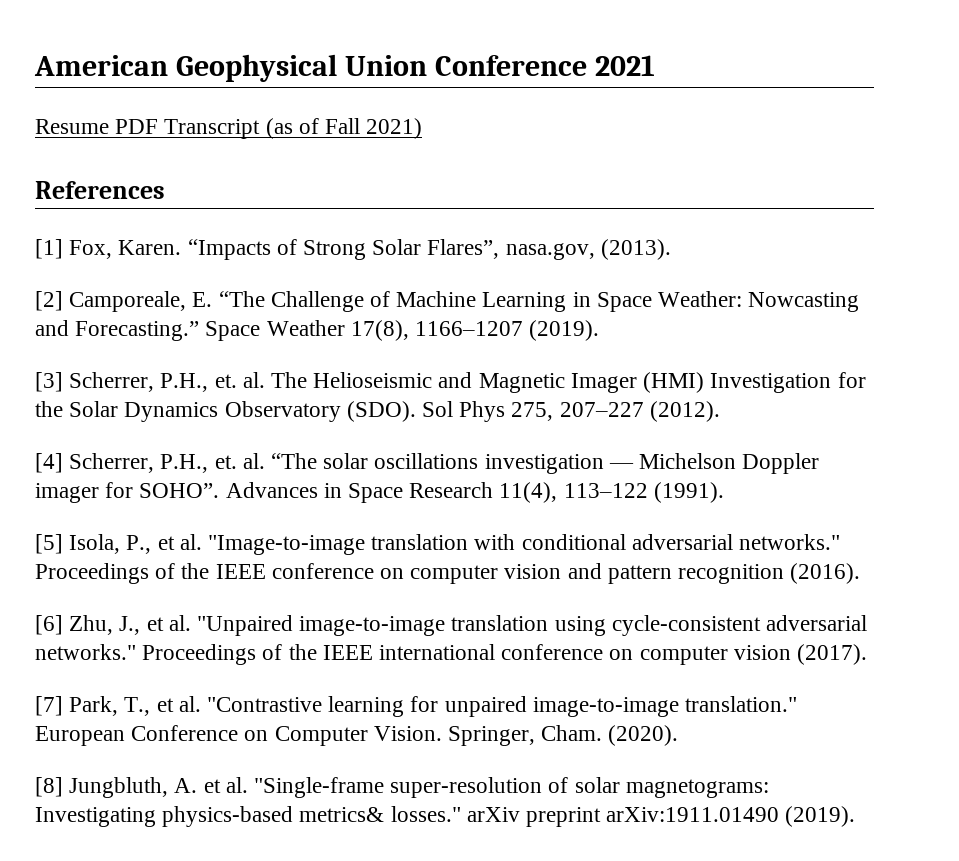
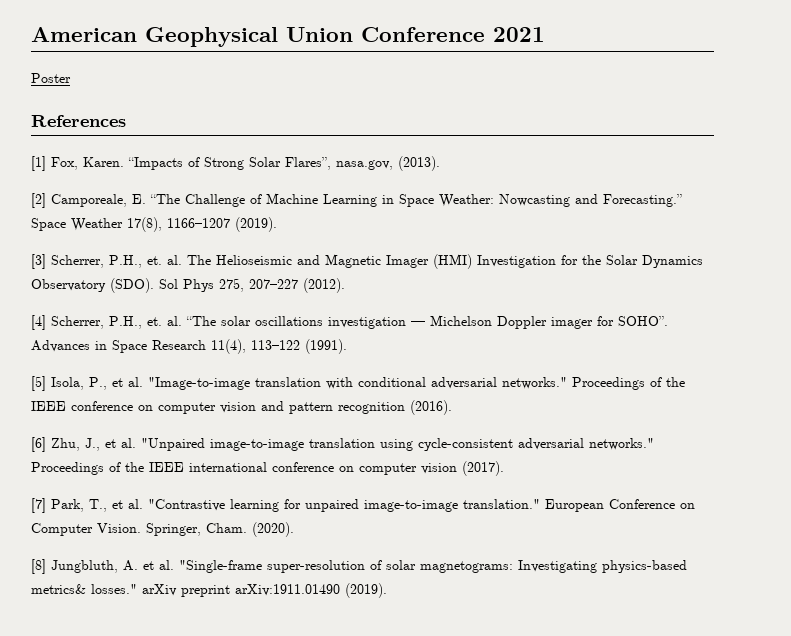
[35,118,423,139] Resume PDF Transcript (as of Fall 2021) -> [31,73,71,83] Poster

